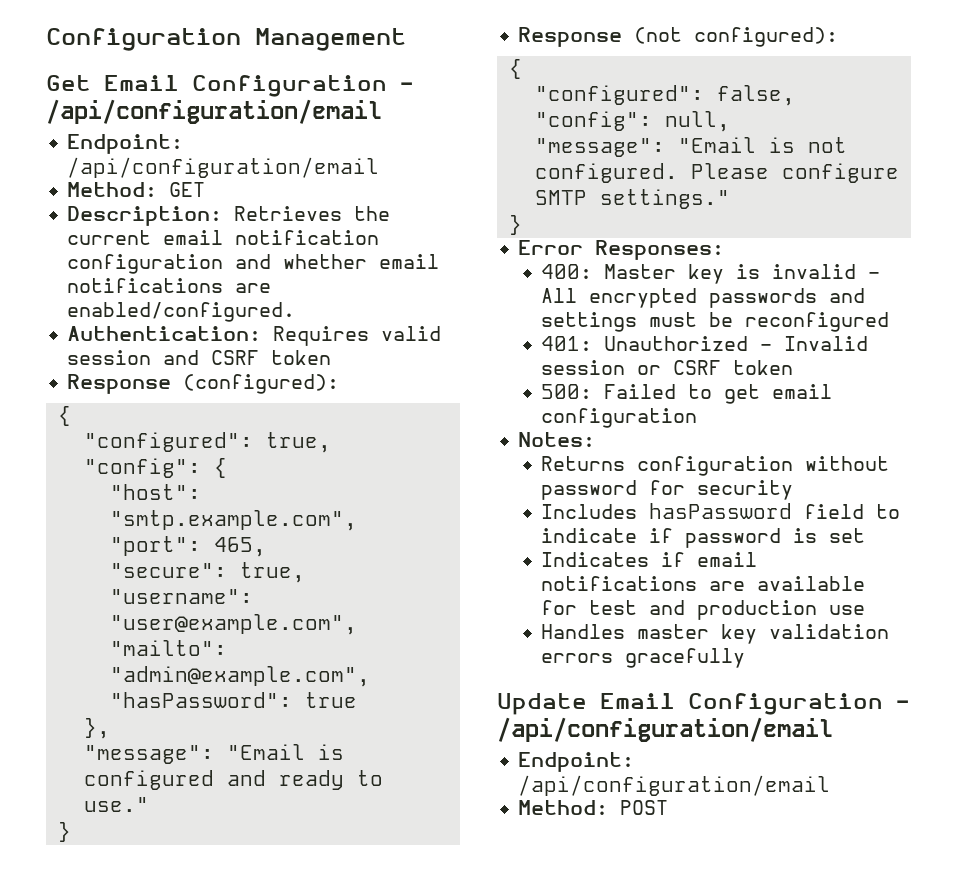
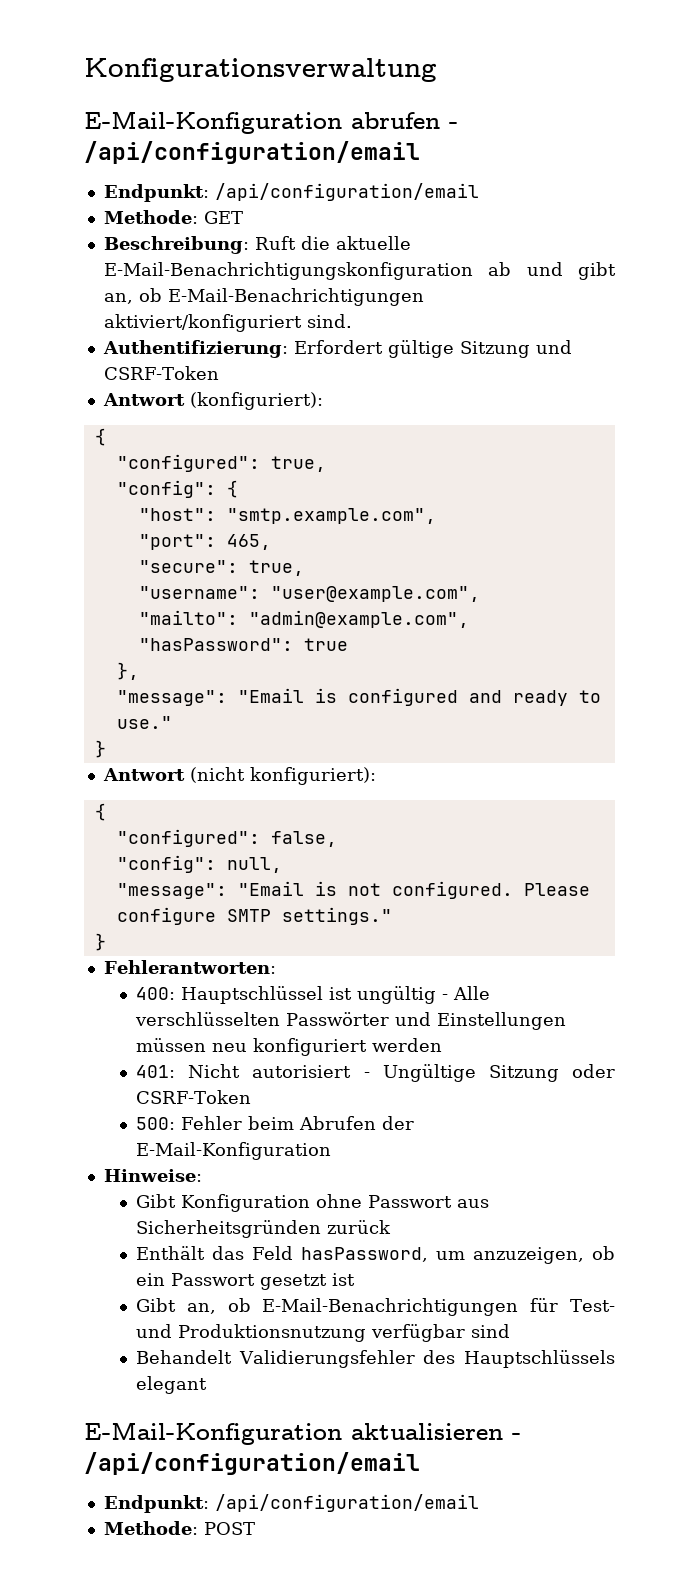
[46,28,406,51] [46,75,413,97] [46,99,382,124] [67,134,184,154] [67,157,380,178] [67,182,158,197] Configuration Management // Get Email Configuration - /api/configuration/email // Endpoint: /api/configuration/email // Method: -> [84,58,437,82] [84,111,458,134] [84,141,420,164] [103,183,479,202] [103,210,198,224] Konfigurationsverwaltung // E-Mail-Konfiguration abrufen - /api/configuration/email // Endpunkt: /api/configuration/email // Methode:
[67,206,391,226] [67,230,380,245] [67,254,440,274] [67,278,272,293] [67,302,296,322] [67,326,442,346] [67,350,332,365] [67,374,340,394] Description: Retrieves the current email notification configuration and whether email notifications are enabled/configured. // Authentication: Requires valid session and CSRF token // Response (configured): -> [103,236,411,254] [103,262,616,280] [103,288,424,306] [103,314,352,332] [102,340,572,358] [103,366,219,380] [102,392,323,410] Beschreibung: Ruft die aktuelle E-Mail-Benachrichtigungskonfiguration ab und gibt an, ob E-Mail-Benachrichtigungen aktiviert/konfiguriert sind. // Authentifizierung: Erfordert gültige Sitzung und CSRF-Token // Antwort (konfiguriert):
[518,27,839,47] Response (not configured): -> [102,767,376,785] Antwort (nicht konfiguriert):
[518,240,725,260] Error Responses: -> [103,960,276,974] Fehlerantworten:
[604,264,881,284] [541,288,866,308] [541,312,890,332] [541,336,869,351] [541,360,794,375] [541,384,833,404] [541,408,698,428] [518,432,596,447] [541,456,890,476] [541,480,794,500] [541,503,901,519] [541,528,866,548] [541,552,758,567] [541,576,866,591] [541,600,866,620] [541,624,890,644] [541,648,746,668] [497,693,909,715] [497,717,833,742] [518,752,635,772] [518,775,831,796] [518,800,609,815] Master key is invalid - All encrypted passwords and settings must be reconfigured // 401: Unauthorized - Invalid session or CSRF token // 500: Failed to get email configuration // Notes: // Returns configuration without password for security // Includes hasPassword field to indicate if password is set // Indicates if email notifications are available for test and production use // Handles master key validation errors gracefully // Update Email Configuration - /api/configuration/email // Endpoint: /api/configuration/email // Method: -> [181,986,491,1004] [135,1012,567,1030] [136,1038,443,1056] [136,1064,615,1082] [136,1090,252,1104] [136,1116,415,1130] [136,1142,332,1160] [103,1169,202,1182] [136,1194,490,1212] [136,1220,392,1238] [136,1246,615,1264] [136,1273,356,1290] [136,1298,616,1316] [136,1324,511,1342] [136,1350,615,1368] [136,1376,208,1394] [84,1422,521,1445] [84,1452,420,1475] [103,1494,479,1513] [103,1521,198,1535] Hauptschlüssel ist ungültig - Alle verschlüsselten Passwörter und Einstellungen müssen neu konfiguriert werden // 401: Nicht autorisiert - Ungültige Sitzung oder CSRF-Token // 500: Fehler beim Abrufen der E-Mail-Konfiguration // Hinweise: // Gibt Konfiguration ohne Passwort aus Sicherheitsgründen zurück // Enthält das Feld hasPassword, um anzuzeigen, ob ein Passwort gesetzt ist // Gibt an, ob E-Mail-Benachrichtigungen für Test- und Produktionsnutzung verfügbar sind // Behandelt Validierungsfehler des Hauptschlüssels elegant // E-Mail-Konfiguration aktualisieren - /api/configuration/email // Endpunkt: /api/configuration/email // Methode:

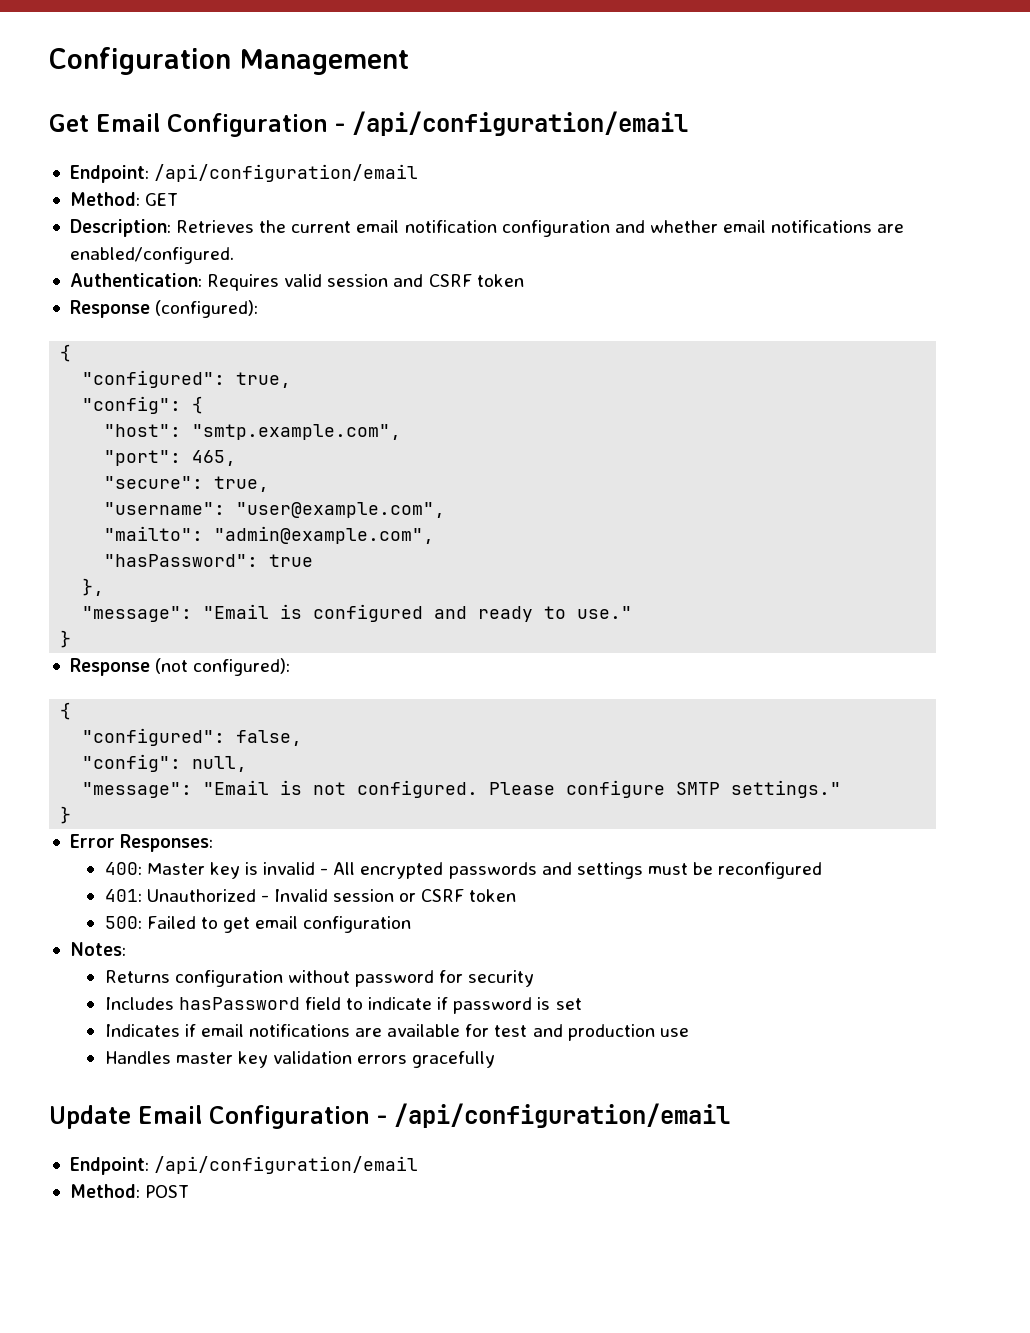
[84,58,437,82] [84,111,458,134] [84,141,420,164] [103,183,479,202] [103,210,198,224] Konfigurationsverwaltung // E-Mail-Konfiguration abrufen - /api/configuration/email // Endpunkt: /api/configuration/email // Methode: -> [49,47,409,75] [49,111,688,137] [69,164,419,183] [69,192,140,206] Configuration Management // Get Email Configuration - /api/configuration/email // Endpoint: /api/configuration/email // Method:
[103,236,411,254] [103,262,616,280] [103,288,424,306] [103,314,352,332] [102,340,572,358] [103,366,219,380] [102,392,323,410] Beschreibung: Ruft die aktuelle E-Mail-Benachrichtigungskonfiguration ab und gibt an, ob E-Mail-Benachrichtigungen aktiviert/konfiguriert sind. // Authentifizierung: Erfordert gültige Sitzung und CSRF-Token // Antwort (konfiguriert): -> [69,219,905,237] [69,247,234,264] [69,273,524,291] [69,300,259,318] Description: Retrieves the current email notification configuration and whether email notifications are enabled/configured. // Authentication: Requires valid session and CSRF token // Response (configured):
[102,767,376,785] Antwort (nicht konfiguriert): -> [69,658,291,676] Response (not configured):
[103,960,276,974] Fehlerantworten: -> [69,834,214,852] Error Responses:
[181,986,491,1004] [135,1012,567,1030] [136,1038,443,1056] [136,1064,615,1082] [136,1090,252,1104] [136,1116,415,1130] [136,1142,332,1160] [103,1169,202,1182] [136,1194,490,1212] [136,1220,392,1238] [136,1246,615,1264] [136,1273,356,1290] [136,1298,616,1316] [136,1324,511,1342] [136,1350,615,1368] [136,1376,208,1394] [84,1422,521,1445] [84,1452,420,1475] [103,1494,479,1513] [103,1521,198,1535] Hauptschlüssel ist ungültig - Alle verschlüsselten Passwörter und Einstellungen müssen neu konfiguriert werden // 401: Nicht autorisiert - Ungültige Sitzung oder CSRF-Token // 500: Fehler beim Abrufen der E-Mail-Konfiguration // Hinweise: // Gibt Konfiguration ohne Passwort aus Sicherheitsgründen zurück // Enthält das Feld hasPassword, um anzuzeigen, ob ein Passwort gesetzt ist // Gibt an, ob E-Mail-Benachrichtigungen für Test- und Produktionsnutzung verfügbar sind // Behandelt Validierungsfehler des Hauptschlüssels elegant // E-Mail-Konfiguration aktualisieren - /api/configuration/email // Endpunkt: /api/configuration/email // Methode: -> [146,862,823,879] [104,889,517,902] [104,916,412,933] [69,942,126,956] [104,970,535,987] [104,997,582,1014] [104,1024,689,1041] [104,1051,496,1068] [49,1103,730,1129] [69,1156,419,1175] [69,1184,140,1198] Master key is invalid - All encrypted passwords and settings must be reconfigured // 401: Unauthorized - Invalid session or CSRF token // 500: Failed to get email configuration // Notes: // Returns configuration without password for security // Includes hasPassword field to indicate if password is set // Indicates if email notifications are available for test and production use // Handles master key validation errors gracefully // Update Email Configuration - /api/configuration/email // Endpoint: /api/configuration/email // Method:

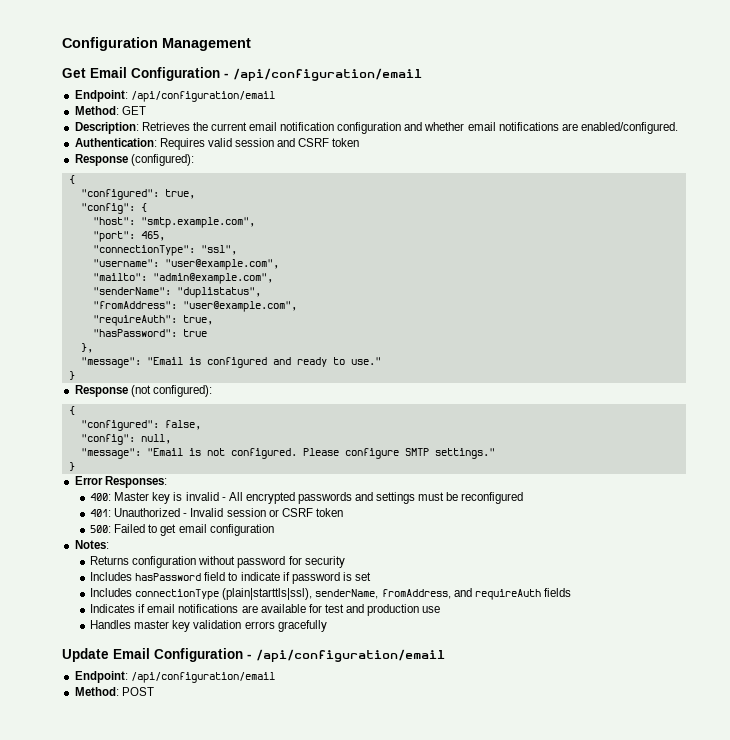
[104,476,270,492] "secure": true, -> [92,245,237,256] "connectionType": "ssl",
(435, 535) none -> [92,287,261,298] [92,301,297,312] [92,315,213,326] // "senderName": "duplistatus", // "fromAddress": "user@example.com", // "requireAuth": true,
(582, 1004) none -> [90,588,571,600] // Includes connectionType (plain|starttls|ssl), senderName, fromAddress, and requireAuth fields

